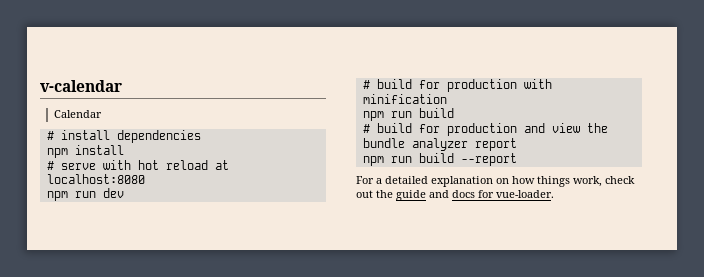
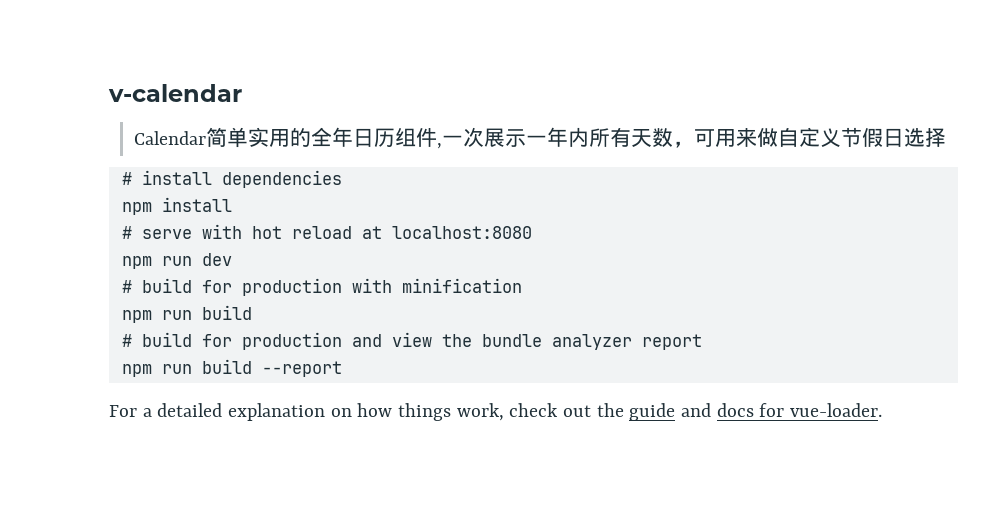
(102, 114) none -> [206,127,947,149] 简单实用的全年日历组件,一次展示一年内所有天数，可用来做自定义节假日选择

